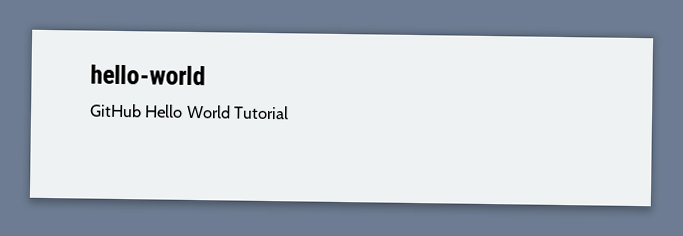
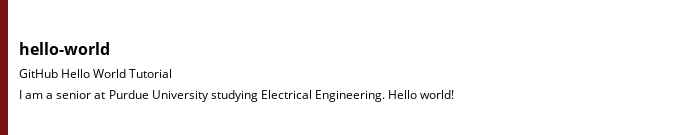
(290, 112) none -> [19,90,455,102] // I am a senior at Purdue University studying Electrical Engineering. Hello world!

